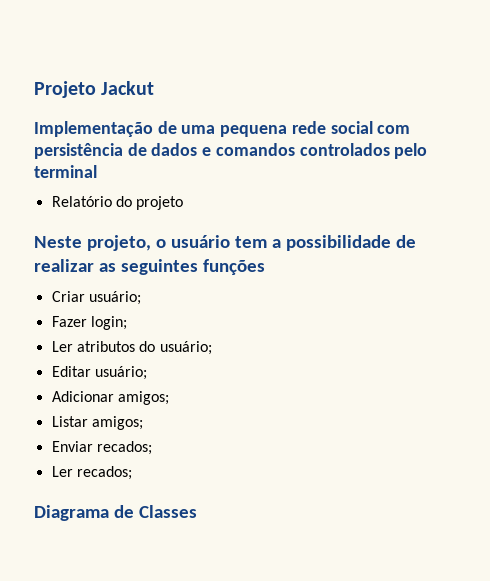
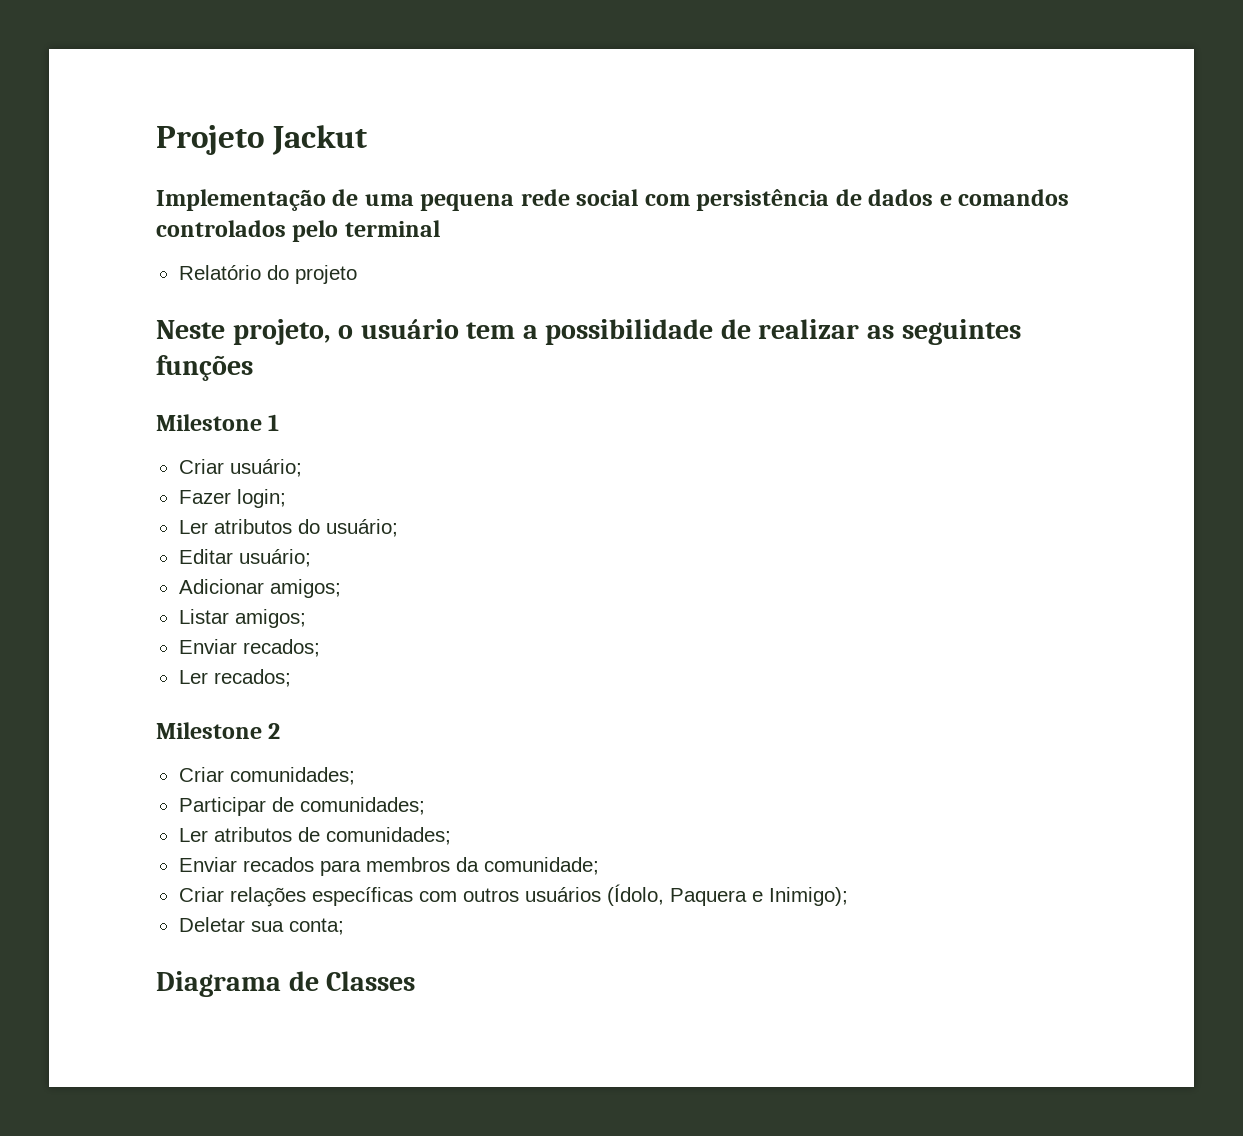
(265, 267) none -> [156,414,280,431] // Milestone 1
(132, 473) none -> [156,722,281,739] [178,767,355,785] [178,797,425,816] [178,827,451,845] [178,857,599,876] [178,884,848,907] [178,917,344,935] // Milestone 2 // Criar comunidades; // Participar de comunidades; // Ler atributos de comunidades; // Enviar recados para membros da comunidade; // Criar relações específicas com outros usuários (Ídolo, Paquera e Inimigo); // Deletar sua conta;

